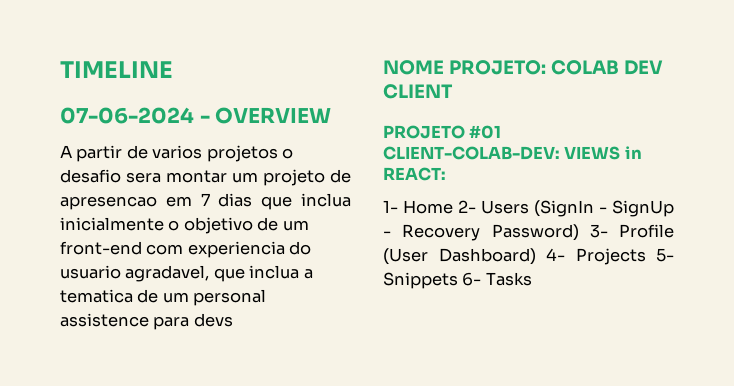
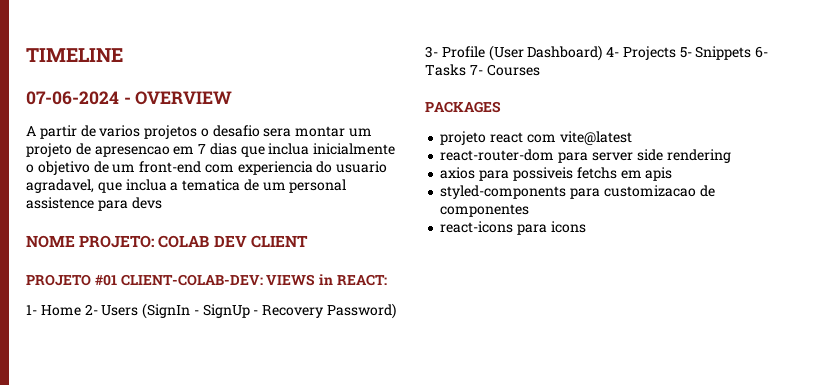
(532, 279) none -> [469,64,540,76] [425,101,501,113] [440,131,632,146] [440,149,731,163] [440,167,673,181] [440,185,715,199] [440,204,530,217] [440,221,586,235] 7- Courses // PACKAGES // projeto react com vite@latest // react-router-dom para server side rendering // axios para possiveis fetchs em apis // styled-components para customizacao de componentes // react-icons para icons

